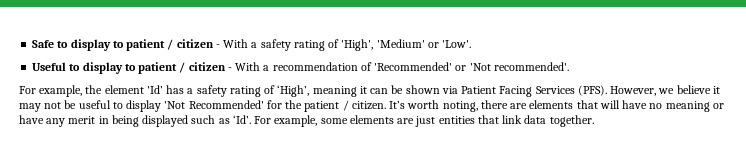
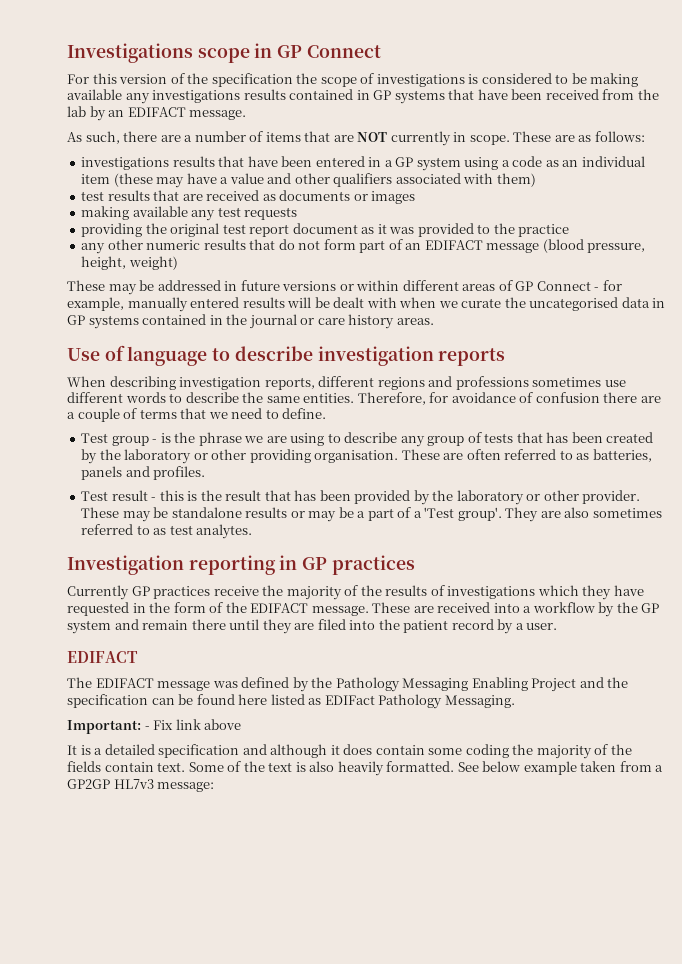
[32,39,472,51] [32,62,569,74] [19,85,720,97] [19,100,724,112] [19,115,594,127] Safe to display to patient / citizen - With a safety rating of 'High', 'Medium' or 'Low'. // Useful to display to patient / citizen - With a recommendation of 'Recommended' or 'Not recommended'. // For example, the element 'Id’ has a safety rating of ‘High’, meaning it can be shown via Patient Facing Services (PFS). However, we believe it may not be useful to display 'Not Recommended' for the patient / citizen. It’s worth noting, there are elements that will have no meaning or have any merit in being displayed such as ‘Id’. For example, some elements are just entities that link data together. -> [67,43,381,63] [67,73,639,87] [67,89,659,104] [67,106,247,121] [67,131,645,146] [81,156,645,171] [81,173,536,188] [81,190,416,204] [81,206,298,221] [81,223,570,237] [81,239,646,254] [81,256,178,270] [67,280,622,295] [67,297,666,312] [67,314,434,329] [67,345,506,366] [67,376,626,390] [67,392,661,405] [67,408,327,422] [81,432,654,447] [81,449,652,464] [81,466,206,480] [81,490,641,505] [81,507,662,522] [81,524,253,539] [67,555,415,575] [67,585,644,600] [67,602,660,617] [67,619,558,634] [67,651,138,663] [67,677,629,692] [67,694,515,709] [67,719,242,734] [67,744,632,759] [67,761,664,776] [67,779,215,792] Investigations scope in GP Connect // For this version of the specification the scope of investigations is considered to be making available any investigations results contained in GP systems that have been received from the lab by an EDIFACT message. // As such, there are a number of items that are NOT currently in scope. These are as follows: // investigations results that have been entered in a GP system using a code as an individual item (these may have a value and other qualifiers associated with them) // test results that are received as documents or images // making available any test requests // providing the original test report document as it was provided to the practice // any other numeric results that do not form part of an EDIFACT message (blood pressure, height, weight) // These may be addressed in future versions or within different areas of GP Connect - for example, manually entered results will be dealt with when we curate the uncategorised data in GP systems contained in the journal or care history areas. // Use of language to describe investigation reports // When describing investigation reports, different regions and professions sometimes use different words to describe the same entities. Therefore, for avoidance of confusion there are a couple of terms that we need to define. // Test group - is the phrase we are using to describe any group of tests that has been created by the laboratory or other providing organisation. These are often referred to as batteries, panels and profiles. // Test result - this is the result that has been provided by the laboratory or other provider. These may be standalone results or may be a part of a 'Test group'. They are also sometimes referred to as test analytes. // Investigation reporting in GP practices // Currently GP practices receive the majority of the results of investigations which they have requested in the form of the EDIFACT message. These are received into a workflow by the GP system and remain there until they are filed into the patient record by a user. // EDIFACT // The EDIFACT message was defined by the Pathology Messaging Enabling Project and the specification can be found here listed as EDIFact Pathology Messaging. // Important: - Fix link above // It is a detailed specification and although it does contain some coding the majority of the fields contain text. Some of the text is also heavily formatted. See below example taken from a GP2GP HL7v3 message:

